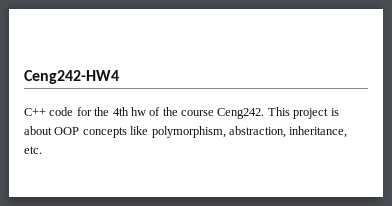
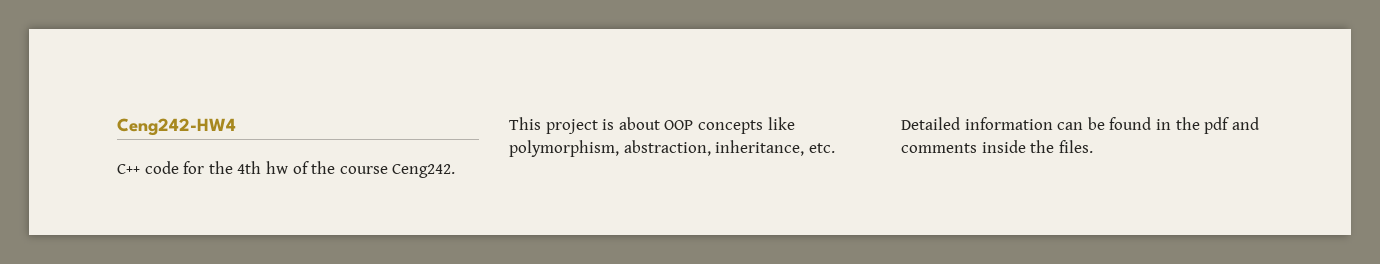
(42, 150) none -> [901,117,1259,134] [901,140,1093,153] Detailed information can be found in the pdf and comments inside the files.

